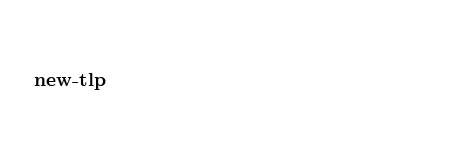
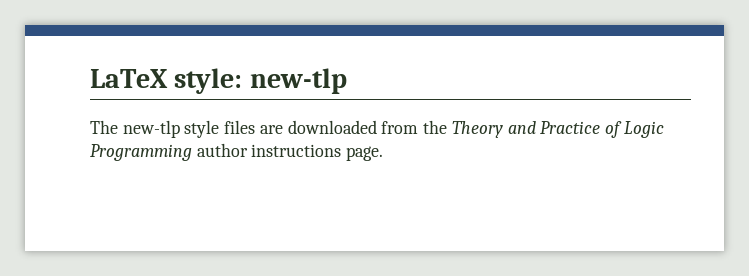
[34,73,106,90] new-tlp -> [90,68,347,94] [90,120,664,138] [90,143,384,161] LaTeX style: new-tlp // The new-tlp style files are downloaded from the Theory and Practice of Logic Programming author instructions page.

